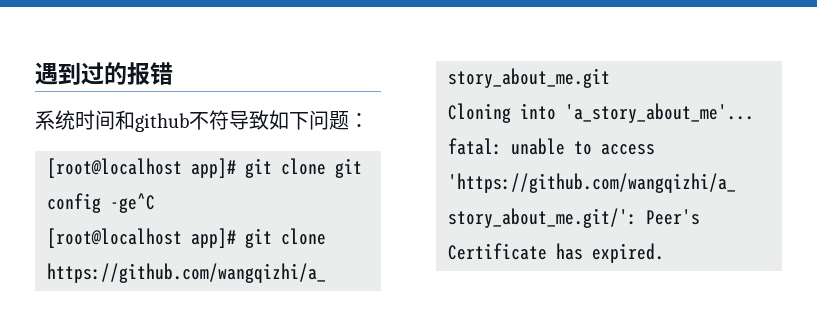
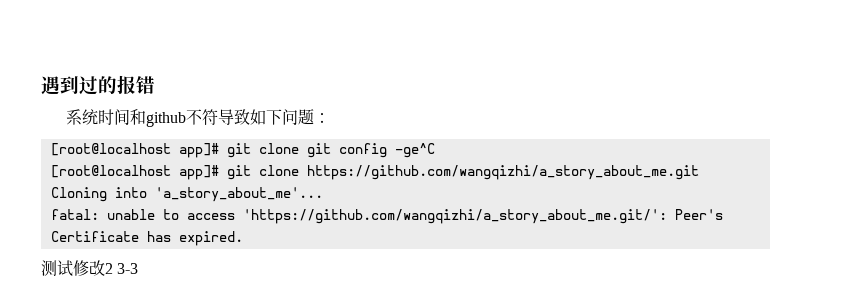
(664, 253) none -> [41,260,139,276] // 测试修改2 3-3

